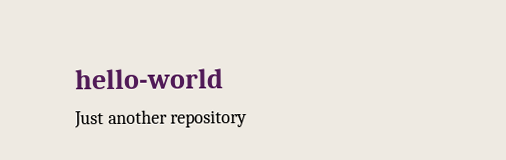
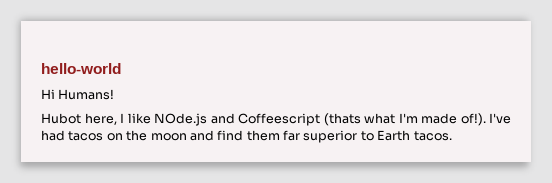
[74,109,248,129] Just another repository -> [41,89,115,100] [41,113,511,126] [41,130,452,143] Hi Humans! // Hubot here, I like NOde.js and Coffeescript (thats what I'm made of!). I've had tacos on the moon and find them far superior to Earth tacos.

